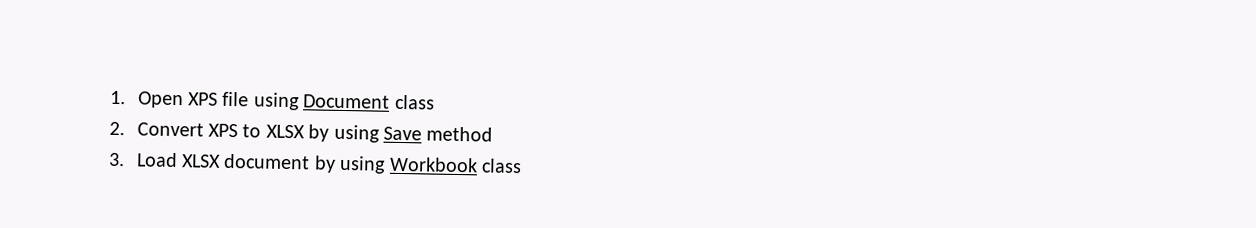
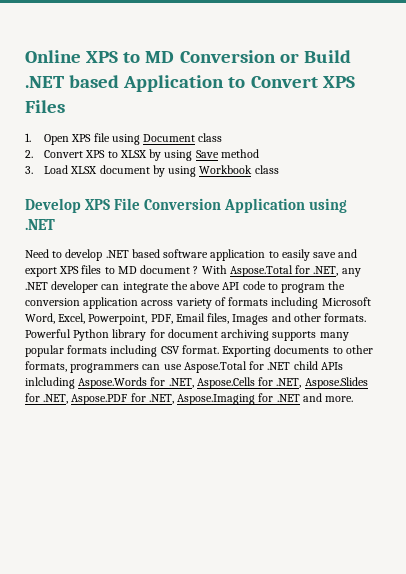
(110, 97) none -> [25,50,351,63] [25,75,355,92] [25,100,65,113] Online XPS to MD Conversion or Build .NET based Application to Convert XPS Files //
(523, 166) none -> [25,198,348,213] [25,219,55,230] [25,249,358,261] [25,265,361,277] [25,281,346,293] [25,297,371,309] [25,313,367,325] [25,329,349,341] [25,345,373,357] [25,361,343,373] [25,377,368,389] [25,393,354,405] // Develop XPS File Conversion Application using .NET // Need to develop .NET based software application to easily save and export XPS files to MD document ? With Aspose.Total for .NET, any .NET developer can integrate the above API code to program the conversion application across variety of formats including Microsoft Word, Excel, Powerpoint, PDF, Email files, Images and other formats. Powerful Python library for document archiving supports many popular formats including CSV format. Exporting documents to other formats, programmers can use Aspose.Total for .NET child APIs inlcluding Aspose.Words for .NET, Aspose.Cells for .NET, Aspose.Slides for .NET, Aspose.PDF for .NET, Aspose.Imaging for .NET and more.

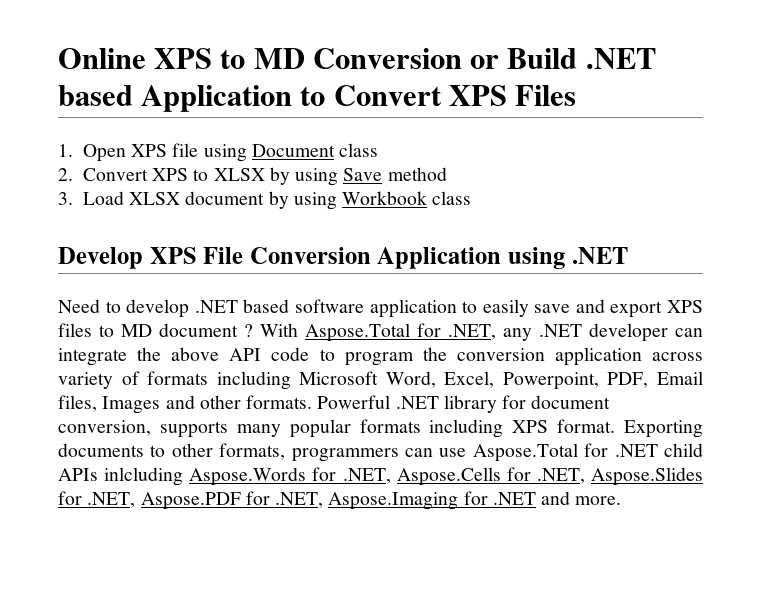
[73,329,110,341] Python -> [395,396,439,409] .NET
[221,329,270,341] archiving -> [58,420,151,436] conversion,
[160,346,180,354] CSV -> [512,420,549,433] XPS

